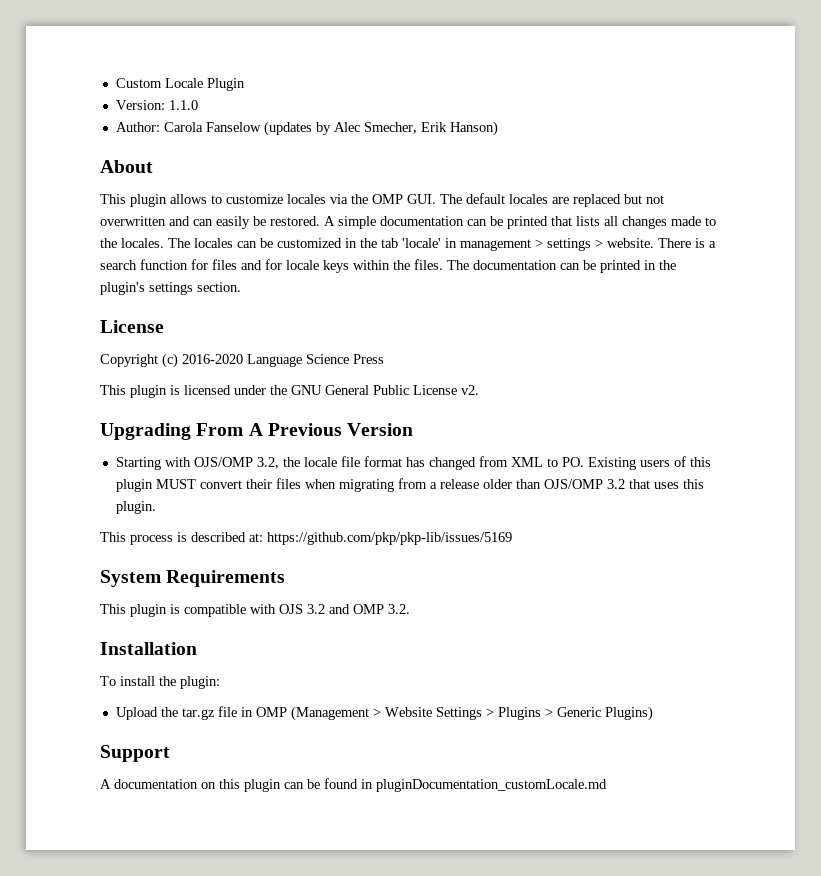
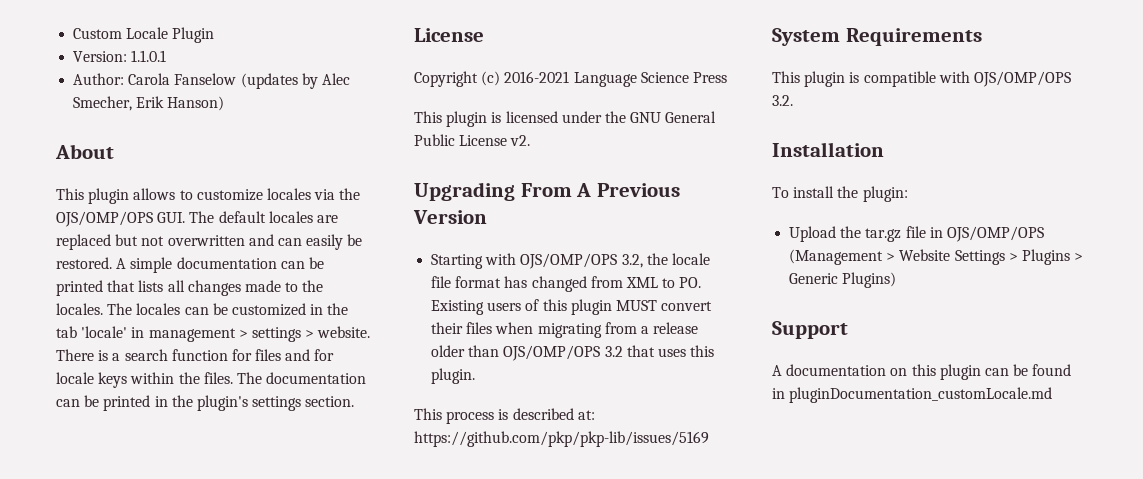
[168,100,198,110] 1.1.0 -> [131,50,167,62] 1.1.0.1
[372,194,403,204] OMP -> [56,211,153,227] OJS/OMP/OPS
[182,354,243,364] 2016-2020 -> [504,71,570,83] 2016-2021
[193,457,253,467] OJS/OMP -> [520,253,618,269] OJS/OMP/OPS
[543,479,603,489] OJS/OMP -> [503,345,601,361] OJS/OMP/OPS
[279,604,384,614] OJS 3.2 and OMP -> [973,71,1071,87] OJS/OMP/OPS
[255,707,287,717] OMP -> [946,226,1044,242] OJS/OMP/OPS

